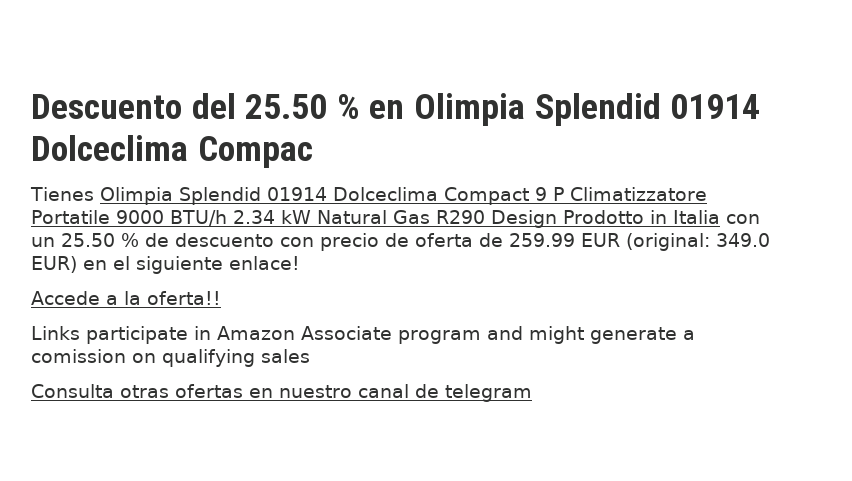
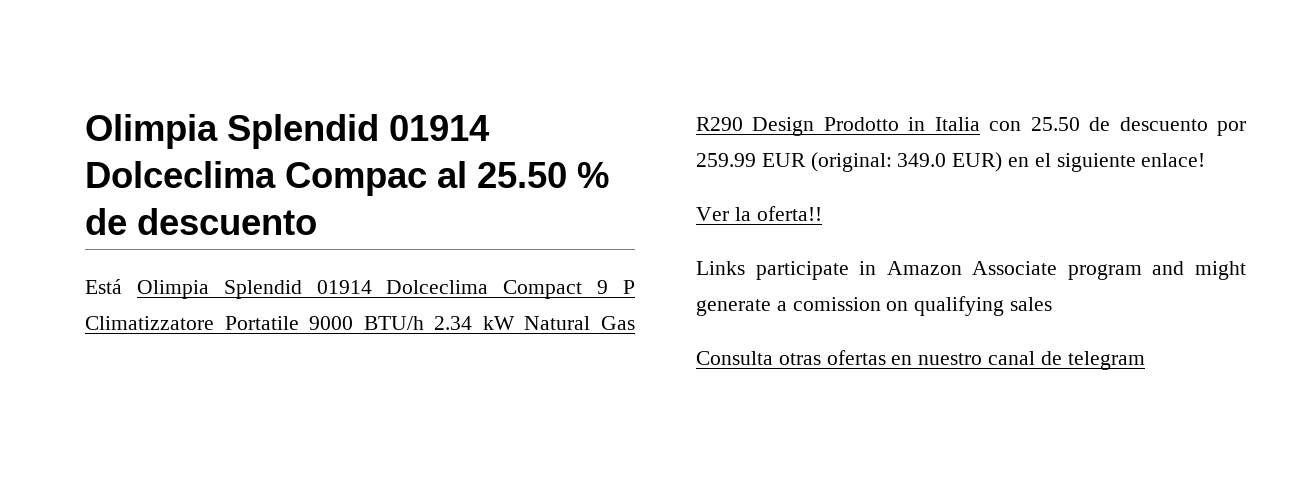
[31,93,405,119] Descuento del 25.50 % en -> (85, 131) none
[30,187,94,201] // Tienes -> [437,161,609,188] [85,208,317,235] [85,279,122,294] al 25.50 % de descuento // Está
[31,233,503,251] un 25.50 % de descuento con precio de oferta de -> [1030,117,1246,136] 25.50 de descuento por
[31,291,118,305] Accede a -> [696,207,729,221] Ver

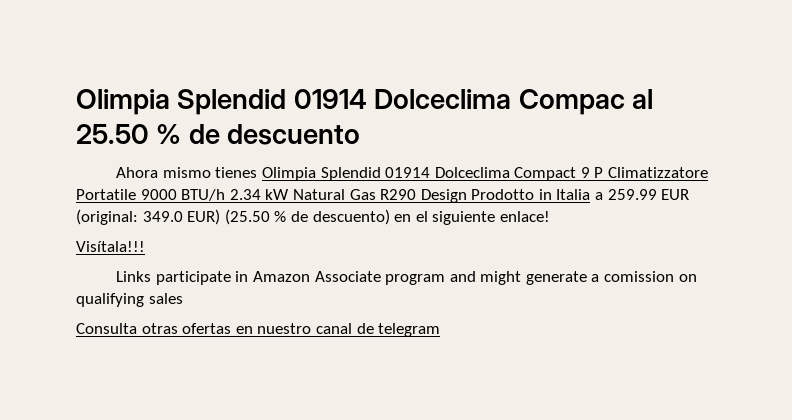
[85,279,122,294] Está -> [116,167,258,178] Ahora mismo tienes
[989,117,1246,136] con 25.50 de descuento por -> [595,192,604,200] a
(1003, 162) none -> [224,209,390,225] (25.50 % de descuento)
[696,206,822,221] Ver la oferta!! -> [76,241,145,252] Visítala!!!

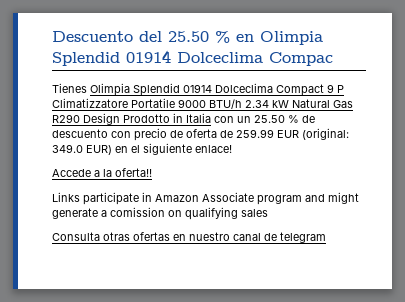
(76, 102) none -> [52,31,254,43] Descuento del 25.50 % en
[632,89,654,109] [76,124,361,145] [116,167,258,178] al 25.50 % de descuento // Ahora mismo tienes -> [52,83,87,93] // Tienes
[595,192,604,200] a -> [214,115,315,123] [52,128,233,141] con un 25.50 % de descuento con precio de oferta de
[224,209,390,225] (25.50 % de descuento) -> (112, 150) none
[76,241,145,252] Visítala!!! -> [52,168,152,177] Accede a la oferta!!

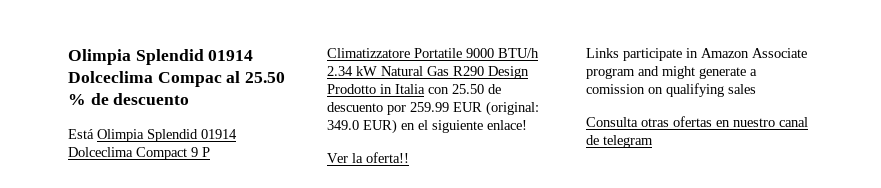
[52,31,254,43] Descuento del 25.50 % en -> (68, 57) none
[52,83,87,93] // Tienes -> [226,71,286,83] [68,93,190,105] [68,129,94,139] al 25.50 % de descuento // Está
[237,115,315,123] [52,128,233,141] un 25.50 % de descuento con precio de oferta de -> [452,84,501,94] [327,102,406,115] 25.50 de descuento por
[52,169,100,177] Accede a -> [327,153,348,163] Ver

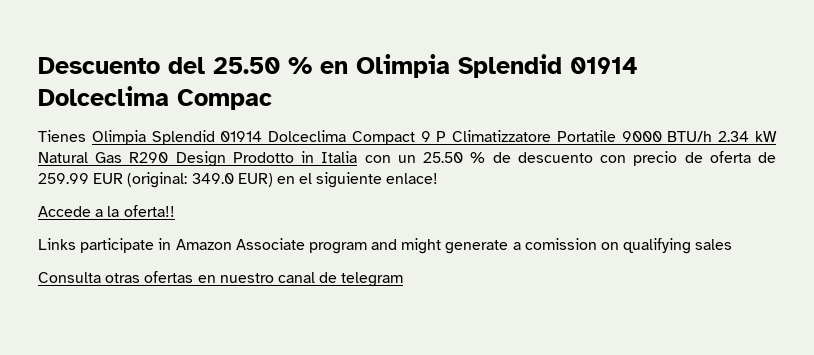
(68, 57) none -> [38,57,348,74] Descuento del 25.50 % en
[226,71,286,83] [68,93,190,105] [68,129,94,139] al 25.50 % de descuento // Está -> [38,130,86,142] // Tienes
[452,84,501,94] [327,102,406,115] 25.50 de descuento por -> [397,151,777,166] un 25.50 % de descuento con precio de oferta de
[327,153,348,163] Ver -> [38,206,104,217] Accede a

